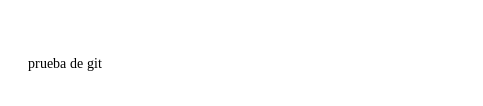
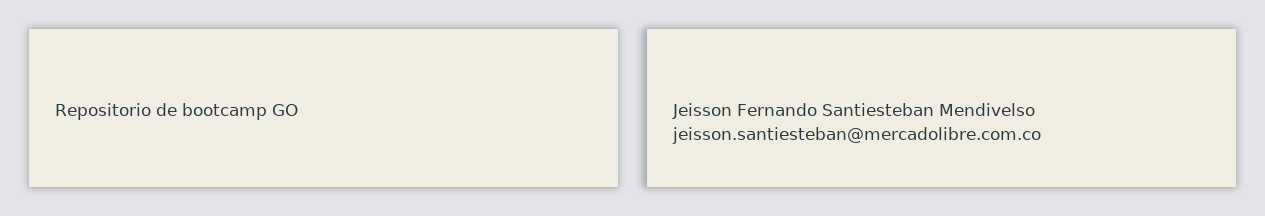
[28,58,102,71] prueba de git -> [55,103,298,120] [672,103,1035,119] [672,127,1041,144] Repositorio de bootcamp GO // Jeisson Fernando Santiesteban Mendivelso jeisson.santiesteban@mercadolibre.com.co

